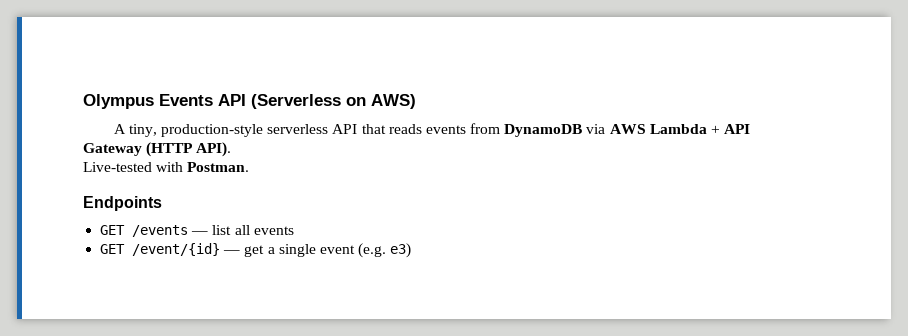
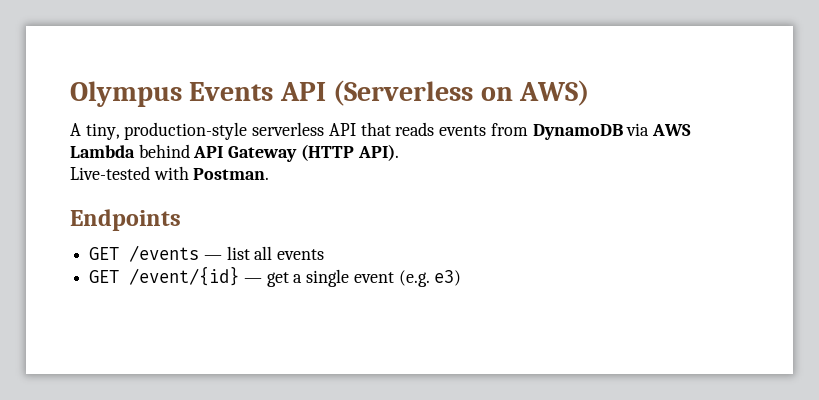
[711,125,721,134] + -> [138,144,190,158] behind

